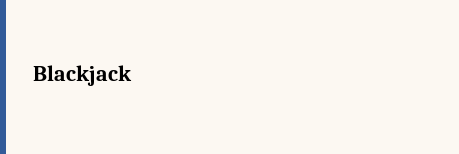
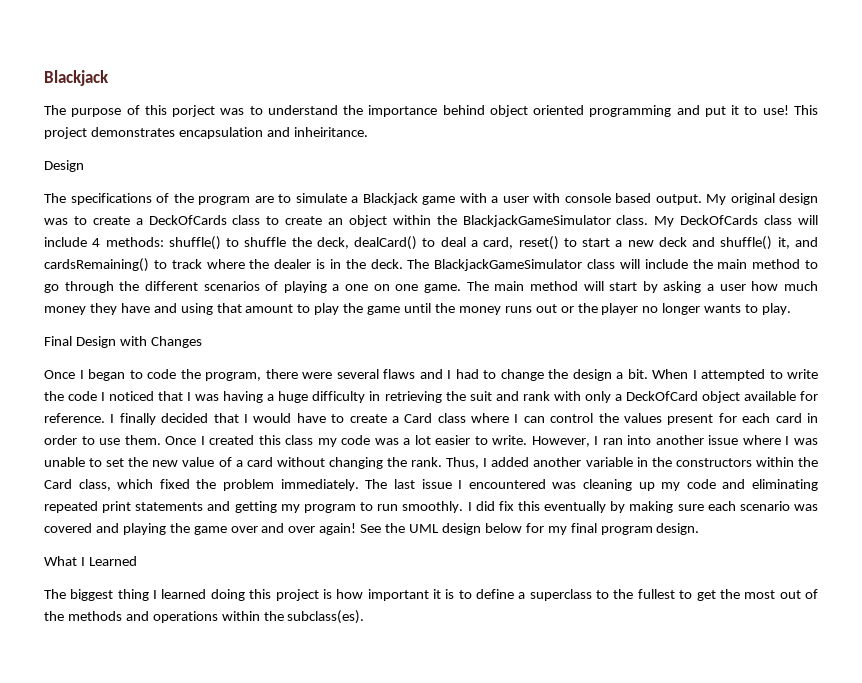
[33,65,132,86] Blackjack -> [44,70,109,86] [44,105,819,117] [44,127,368,139] [44,160,84,172] [44,193,818,205] [44,215,818,227] [44,236,818,250] [44,258,819,272] [44,281,818,293] [44,303,792,315] [44,336,202,348] [44,369,818,381] [44,391,819,403] [44,413,819,425] [44,435,818,447] [44,457,818,469] [44,479,818,491] [44,501,818,513] [44,523,700,535] [44,556,137,566] [44,589,819,601] [44,610,365,624] Blackjack // The purpose of this porject was to understand the importance behind object oriented programming and put it to use! This project demonstrates encapsulation and inheiritance. // Design // The specifications of the program are to simulate a Blackjack game with a user with console based output. My original design was to create a DeckOfCards class to create an object within the BlackjackGameSimulator class. My DeckOfCards class will include 4 methods: shuffle() to shuffle the deck, dealCard() to deal a card, reset() to start a new deck and shuffle() it, and cardsRemaining() to track where the dealer is in the deck. The BlackjackGameSimulator class will include the main method to go through the different scenarios of playing a one on one game. The main method will start by asking a user how much money they have and using that amount to play the game until the money runs out or the player no longer wants to play. // Final Design with Changes // Once I began to code the program, there were several flaws and I had to change the design a bit. When I attempted to write the code I noticed that I was having a huge difficulty in retrieving the suit and rank with only a DeckOfCard object available for reference. I finally decided that I would have to create a Card class where I can control the values present for each card in order to use them. Once I created this class my code was a lot easier to write. However, I ran into another issue where I was unable to set the new value of a card without changing the rank. Thus, I added another variable in the constructors within the Card class, which fixed the problem immediately. The last issue I encountered was cleaning up my code and eliminating repeated print statements and getting my program to run smoothly. I did fix this eventually by making sure each scenario was covered and playing the game over and over again! See the UML design below for my final program design. // What I Learned // The biggest thing I learned doing this project is how important it is to define a superclass to the fullest to get the most out of the methods and operations within the subclass(es).

